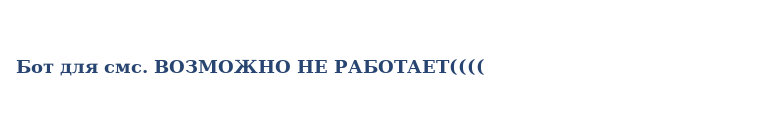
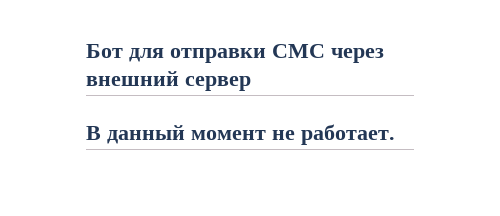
[104,59,485,75] смс. ВОЗМОЖНО НЕ РАБОТАЕТ(((( -> [170,44,384,63] [86,71,251,91] [86,124,395,145] отправки СМС через внешний сервер // В данный момент не работает.

